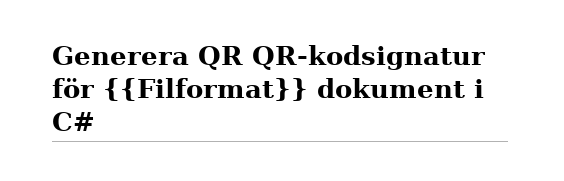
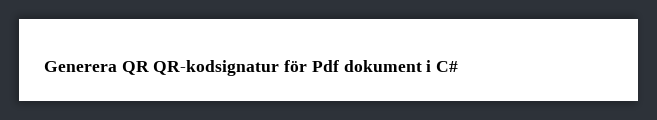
[103,78,308,101] {{Filformat}} -> [311,60,339,72] Pdf

